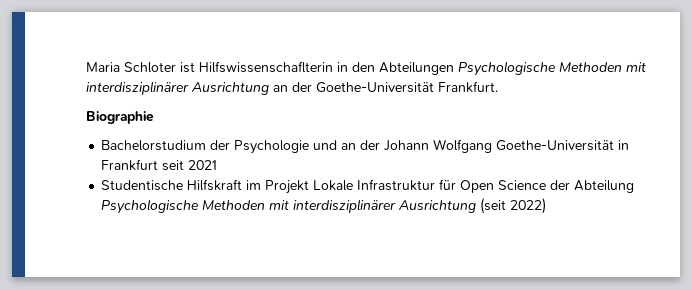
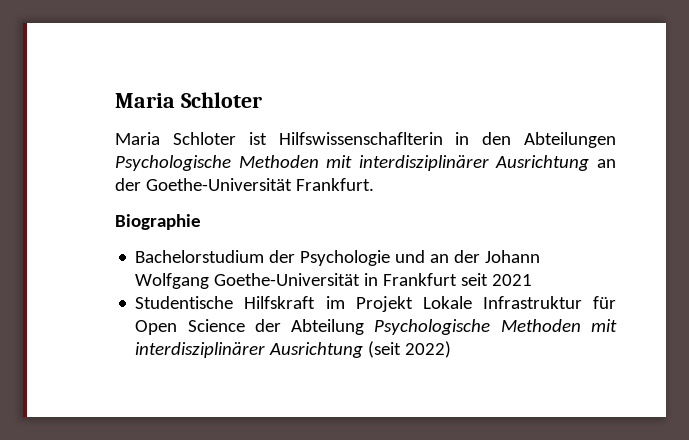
[86,62,176,73] Maria Schloter -> [115,92,262,108] [115,132,236,145] Maria Schloter // Maria Schloter

